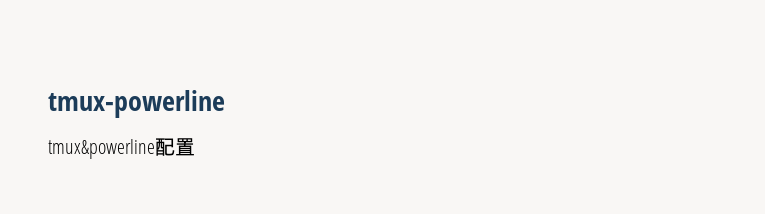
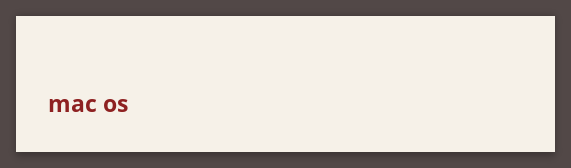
[48,90,225,118] [48,138,195,159] tmux-powerline // tmux&powerline配置 -> [48,99,129,112] mac os

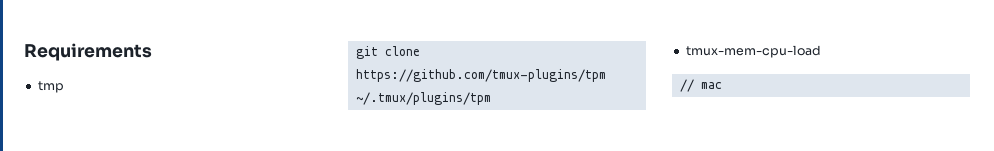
[48,99,129,112] mac os -> [24,43,152,61] [37,81,64,93] [355,46,420,59] [355,69,606,82] [355,92,491,105] [685,45,821,58] [679,79,722,92] Requirements // tmp // git clone https://github.com/tmux-plugins/tpm ~/.tmux/plugins/tpm // tmux-mem-cpu-load // // mac

